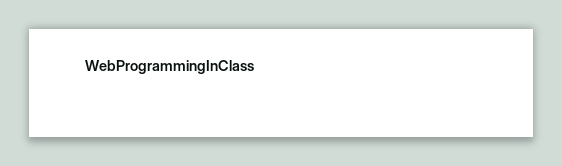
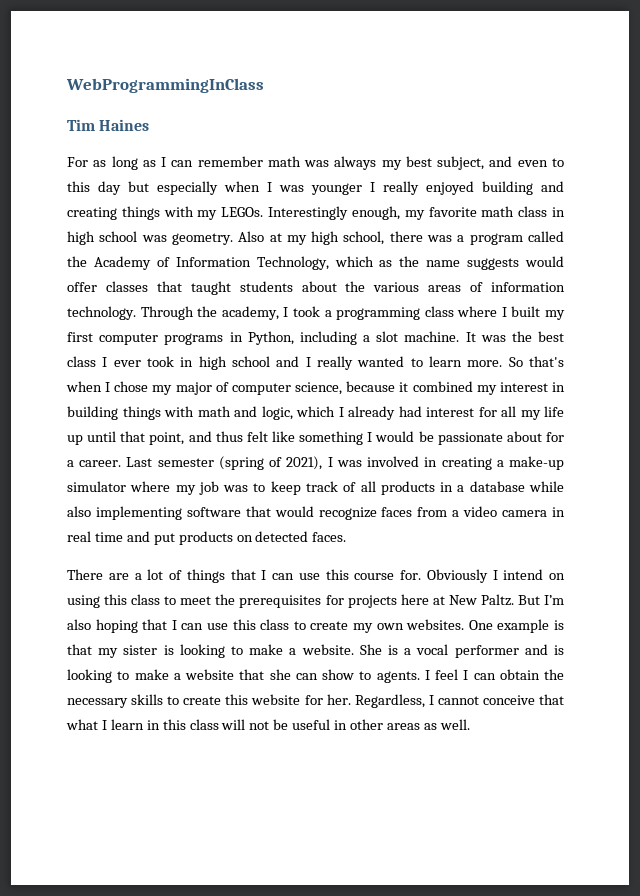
(254, 67) none -> [67,119,150,131] [67,156,564,170] [67,181,564,195] [67,206,565,220] [67,231,565,245] [67,256,564,270] [67,281,565,295] [67,306,565,320] [67,331,564,345] [67,356,564,370] [66,381,565,395] [67,406,564,420] [67,431,565,445] [67,456,564,470] [67,481,564,495] [67,506,566,520] [67,531,347,545] [67,569,565,583] [67,594,564,608] [67,619,565,633] [67,644,564,658] [67,669,564,683] [67,694,564,708] [66,719,470,730] // Tim Haines // For as long as I can remember math was always my best subject, and even to this day but especially when I was younger I really enjoyed building and creating things with my LEGOs. Interestingly enough, my favorite math class in high school was geometry. Also at my high school, there was a program called the Academy of Information Technology, which as the name suggests would offer classes that taught students about the various areas of information technology. Through the academy, I took a programming class where I built my first computer programs in Python, including a slot machine. It was the best class I ever took in high school and I really wanted to learn more. So that's when I chose my major of computer science, because it combined my interest in building things with math and logic, which I already had interest for all my life up until that point, and thus felt like something I would be passionate about for a career. Last semester (spring of 2021), I was involved in creating a make-up simulator where my job was to keep track of all products in a database while also implementing software that would recognize faces from a video camera in real time and put products on detected faces. // There are a lot of things that I can use this course for. Obviously I intend on using this class to meet the prerequisites for projects here at New Paltz. But I’m also hoping that I can use this class to create my own websites. One example is that my sister is looking to make a website. She is a vocal performer and is looking to make a website that she can show to agents. I feel I can obtain the necessary skills to create this website for her. Regardless, I cannot conceive that what I learn in this class will not be useful in other areas as well.

